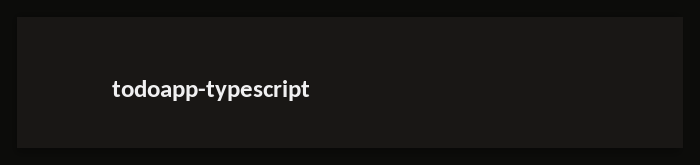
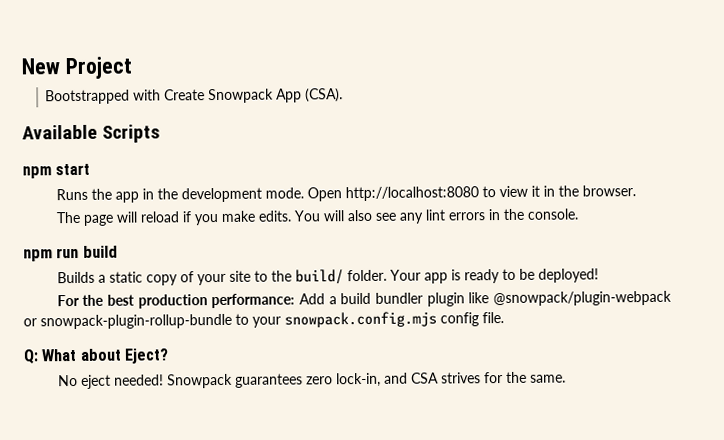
[112,80,310,101] todoapp-typescript -> [21,56,133,80] [45,88,344,105] [22,124,161,143] [22,163,91,179] [55,185,636,203] [55,208,579,226] [23,245,118,262] [56,268,599,286] [56,290,672,309] [23,311,504,330] [23,348,169,364] [57,371,566,389] New Project // Bootstrapped with Create Snowpack App (CSA). // Available Scripts // npm start // Runs the app in the development mode. Open http://localhost:8080 to view it in the browser. // The page will reload if you make edits. You will also see any lint errors in the console. // npm run build // Builds a static copy of your site to the build/ folder. Your app is ready to be deployed! // For the best production performance: Add a build bundler plugin like @snowpack/plugin-webpack or snowpack-plugin-rollup-bundle to your snowpack.config.mjs config file. // Q: What about Eject? // No eject needed! Snowpack guarantees zero lock-in, and CSA strives for the same.

